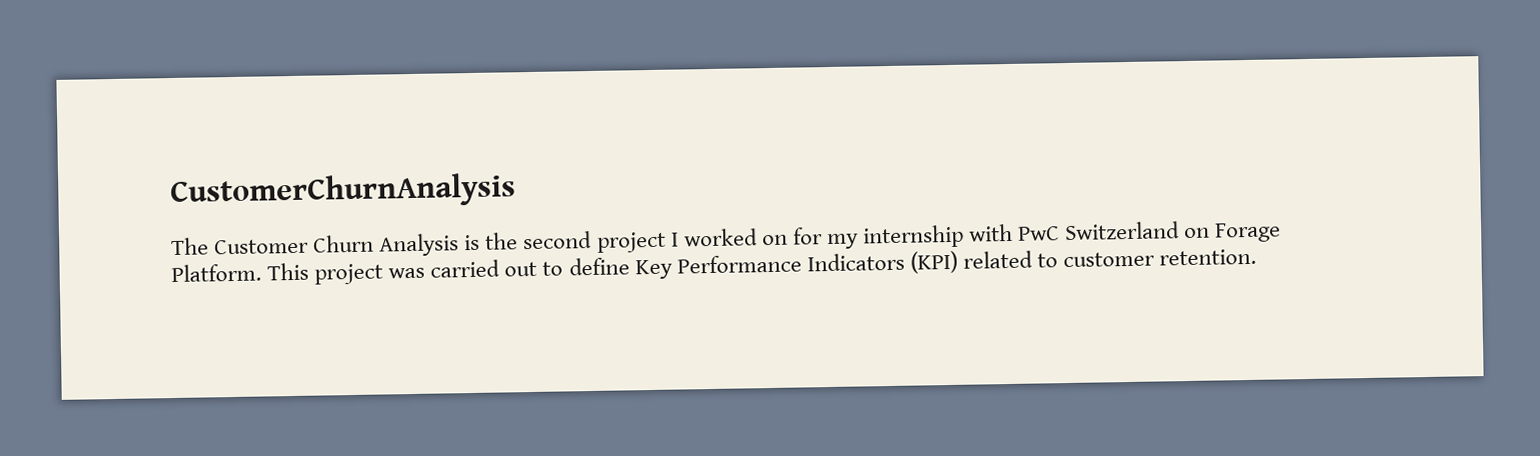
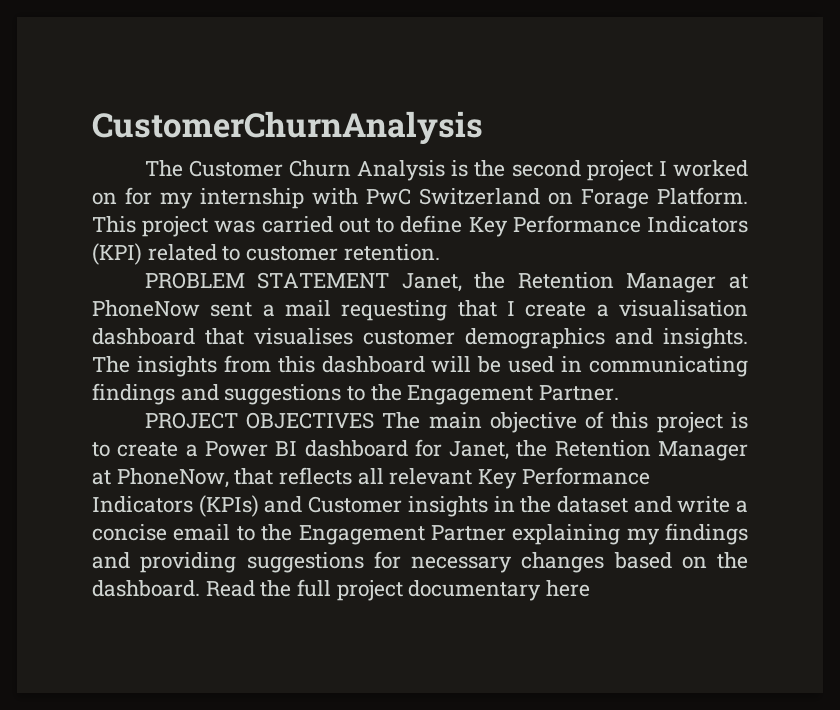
(1258, 257) none -> [144,272,748,293] [92,300,748,321] [92,328,748,349] [92,355,749,377] [92,383,620,405] [144,411,748,433] [92,439,748,461] [92,467,650,489] [92,495,748,517] [92,523,748,545] [92,551,748,573] [92,579,591,601] // PROBLEM STATEMENT Janet, the Retention Manager at PhoneNow sent a mail requesting that I create a visualisation dashboard that visualises customer demographics and insights. The insights from this dashboard will be used in communicating findings and suggestions to the Engagement Partner. // PROJECT OBJECTIVES The main objective of this project is to create a Power BI dashboard for Janet, the Retention Manager at PhoneNow, that reflects all relevant Key Performance Indicators (KPIs) and Customer insights in the dataset and write a concise email to the Engagement Partner explaining my findings and providing suggestions for necessary changes based on the dashboard. Read the full project documentary here

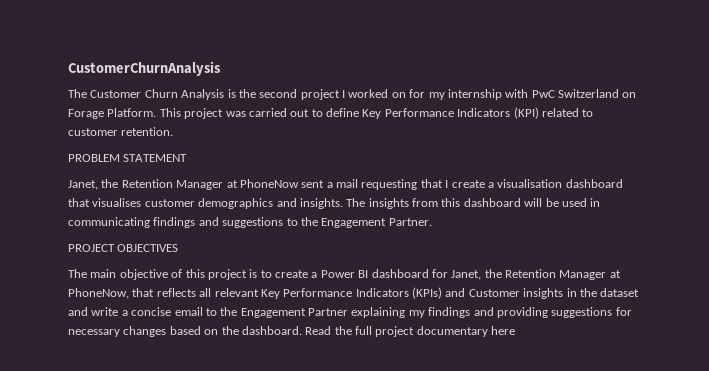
(390, 280) none -> (188, 158) //
(375, 420) none -> (179, 248) //

